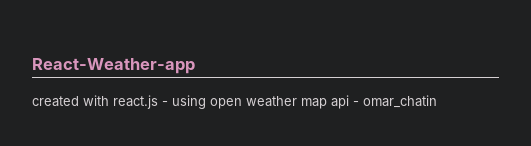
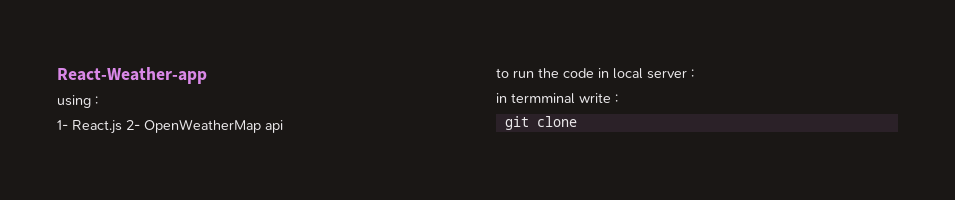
[32,95,437,109] created with react.js - using open weather map api - omar_chatin -> [57,95,98,108] [57,119,283,134] [496,68,694,79] [496,93,618,104] [504,116,577,130] using : // 1- React.js 2- OpenWeatherMap api // to run the code in local server : // in termminal write : // git clone

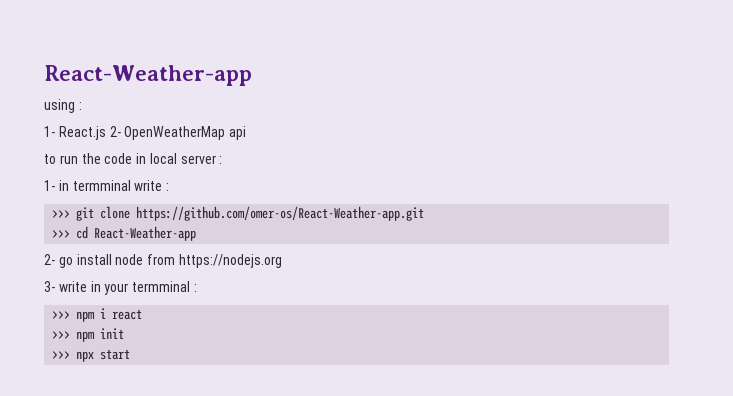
(694, 73) none -> [44,180,55,191] 1-
(618, 98) none -> [52,210,71,218] >>>
(577, 121) none -> [136,206,425,221] [52,226,197,241] [44,254,282,268] [44,281,197,295] [52,308,143,322] [52,328,125,342] [52,349,131,362] https://github.com/omer-os/React-Weather-app.git // >>> cd React-Weather-app // 2- go install node from https://nodejs.org // 3- write in your termminal : // >>> npm i react // >>> npm init // >>> npx start

